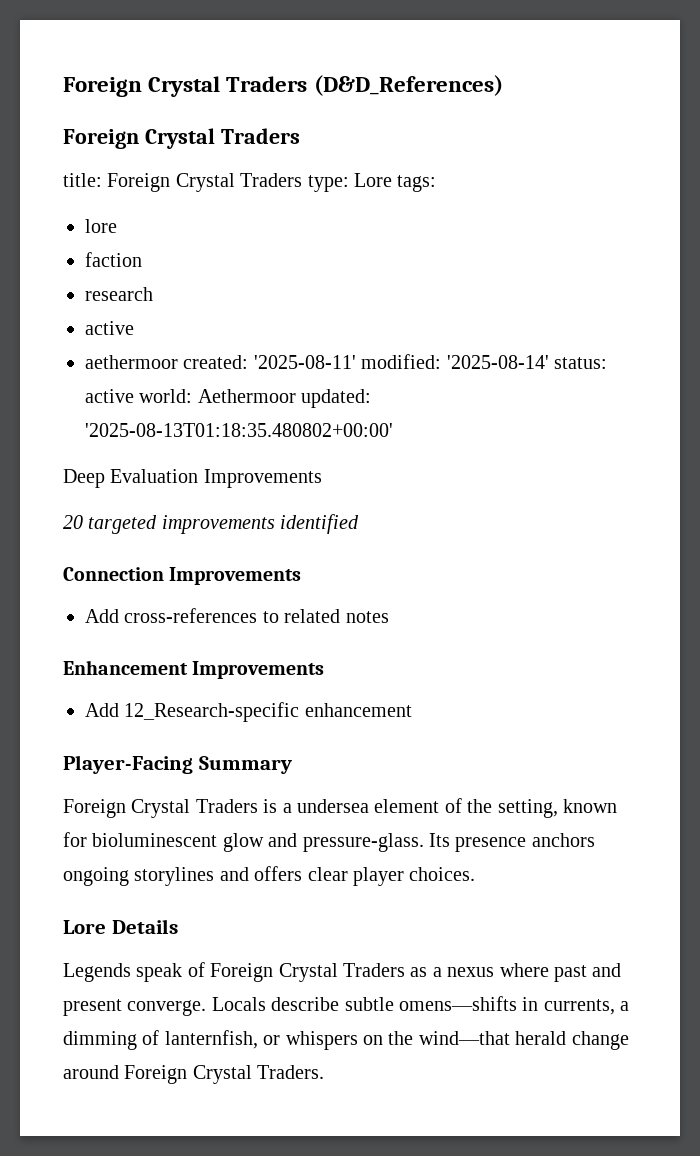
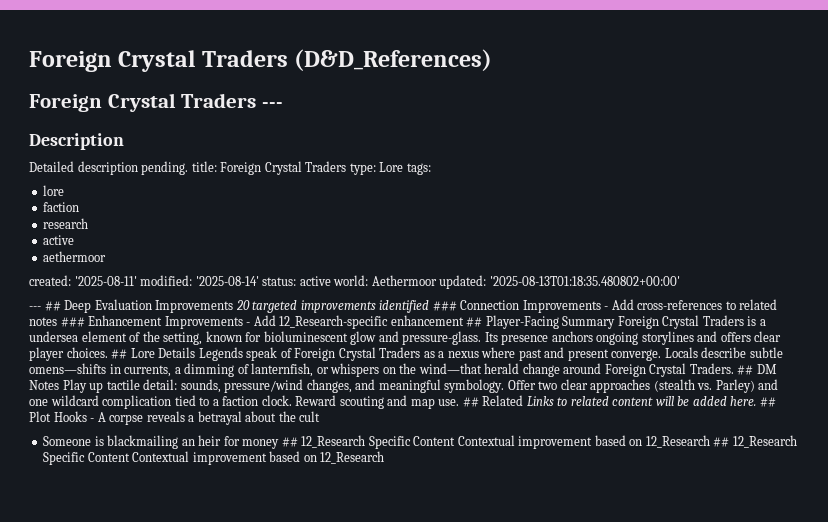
(300, 136) // -> [261,102,283,108] [29,133,124,150] [29,161,189,175] --- // Description // Detailed description pending.
(178, 362) none -> (107, 256) //
(393, 430) none -> [29,301,61,311] --- ##
(322, 478) // -> (234, 306) none
(360, 524) // -> [432,301,457,311] ###
(302, 576) // -> [604,306,609,310] -
(389, 617) // -> [60,317,85,327] ###
(325, 670) // -> [246,322,251,326] -
(412, 710) // -> [466,317,483,327] ##
(292, 765) // -> (616, 322) none
(476, 874) // -> [111,349,128,359] ##
(178, 926) // -> (196, 352) none
(325, 1072) none -> [737,364,777,375] [29,379,779,393] [29,395,776,409] [29,411,321,425] [43,435,797,449] [43,451,385,465] ## DM Notes Play up tactile detail: sounds, pressure/wind changes, and meaningful symbology. Offer two clear approaches (stealth vs. Parley) and one wildcard complication tied to a faction clock. Reward scouting and map use. ## Related Links to related content will be added here. ## Plot Hooks - A corpse reveals a betrayal about the cult // Someone is blackmailing an heir for money ## 12_Research Specific Content Contextual improvement based on 12_Research ## 12_Research Specific Content Contextual improvement based on 12_Research

